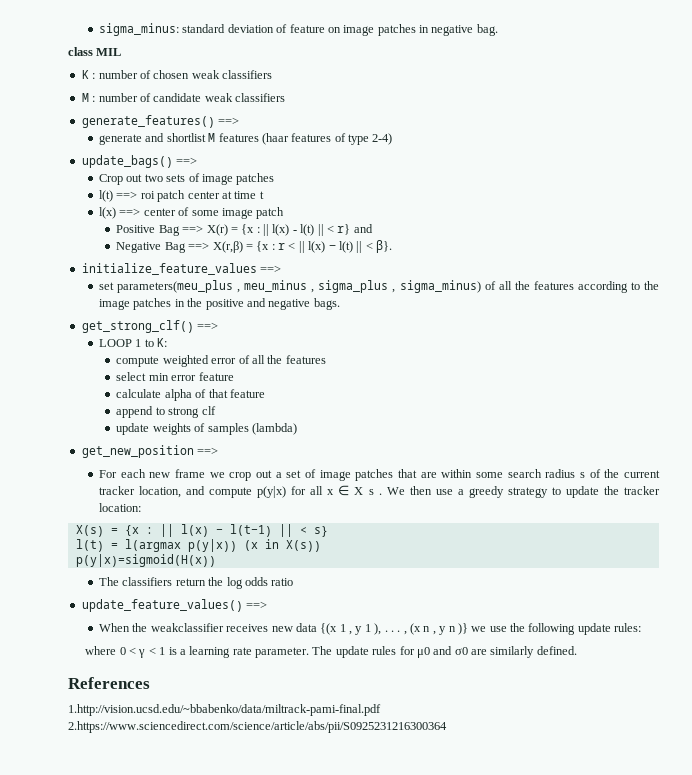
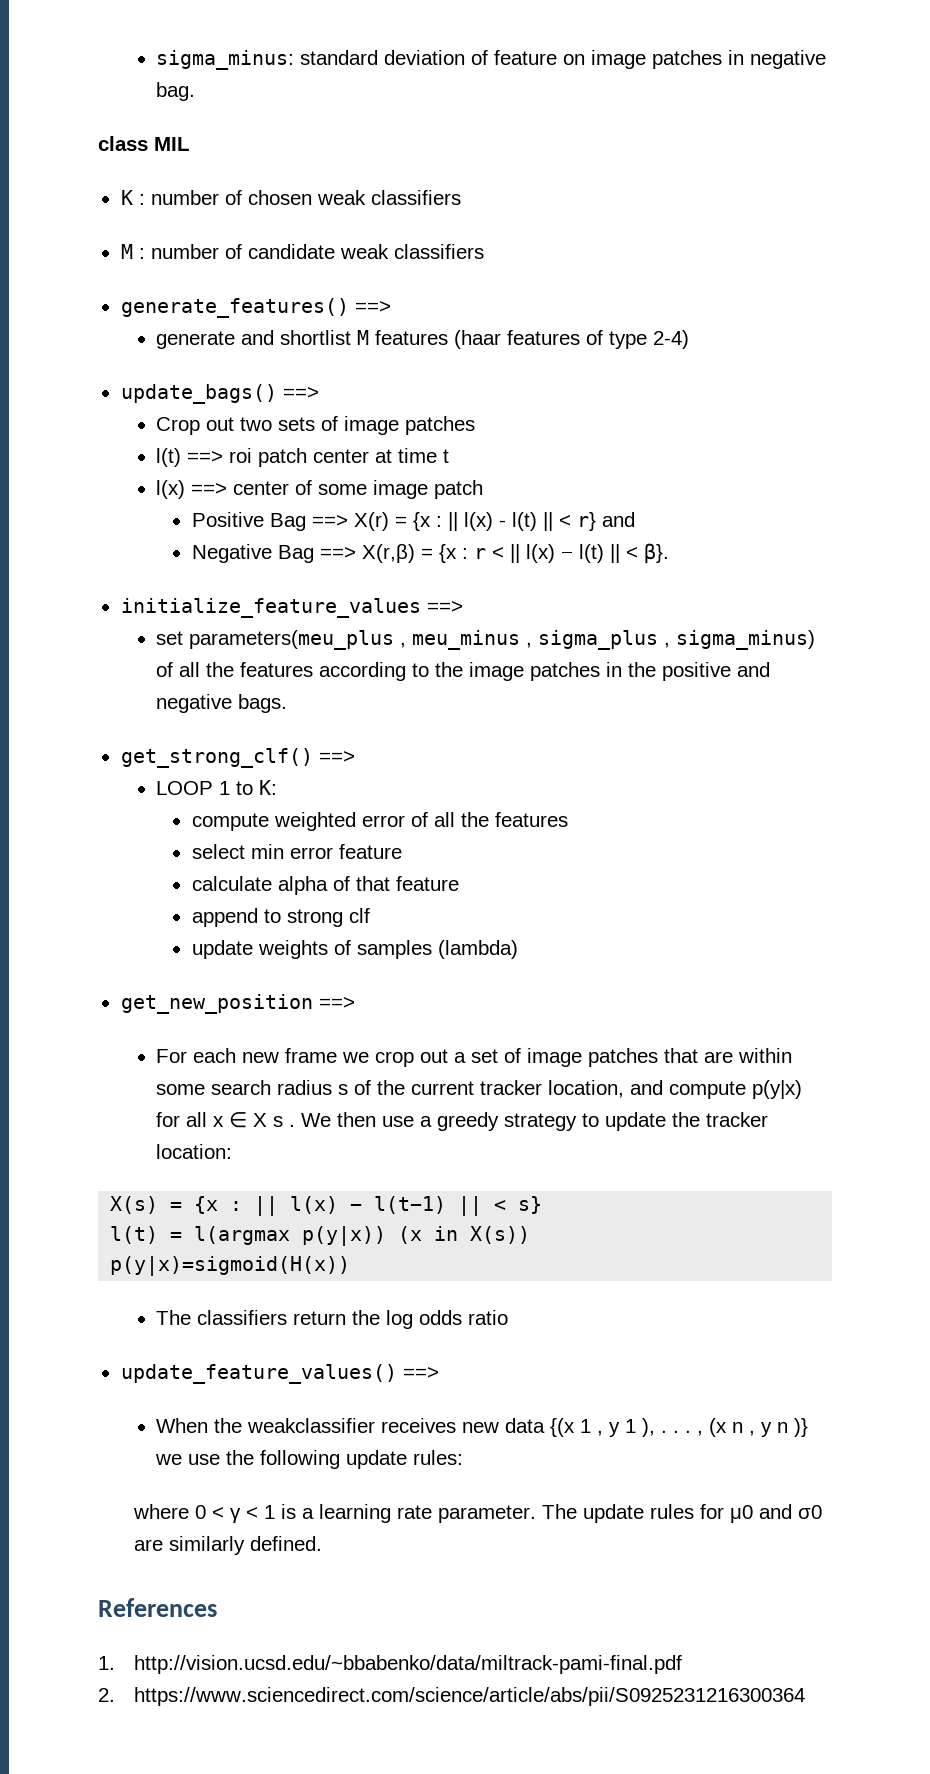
[68,704,381,716] [68,721,447,733] 1.http://vision.ucsd.edu/~bbabenko/data/miltrack-pami-final.pdf 2.https://www.sciencedirect.com/science/article/abs/pii/S0925231216300364 -> [98,1655,682,1674] [98,1687,805,1706] 1. http://vision.ucsd.edu/~bbabenko/data/miltrack-pami-final.pdf // 2. https://www.sciencedirect.com/science/article/abs/pii/S0925231216300364

